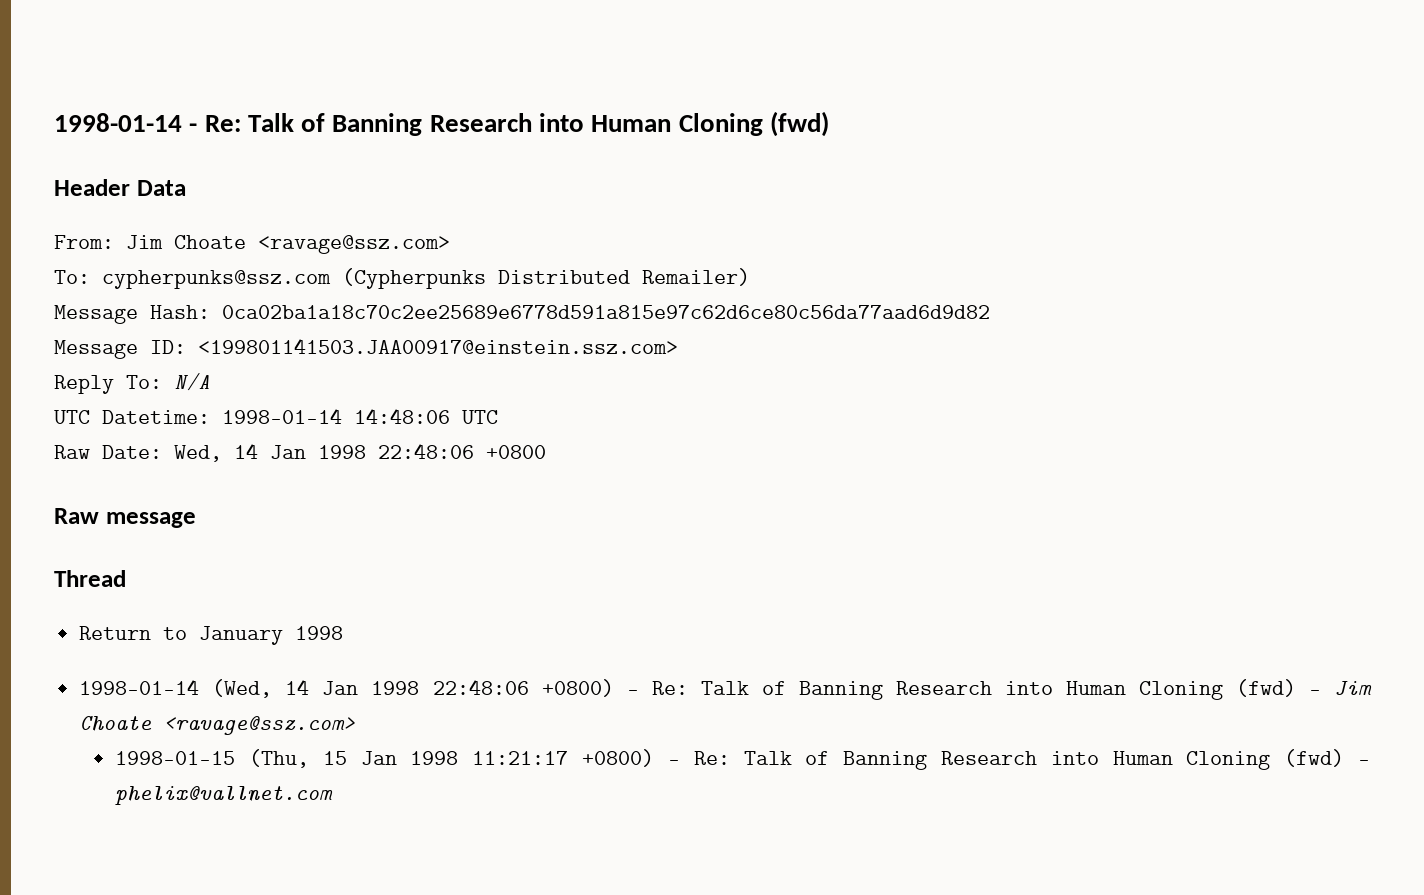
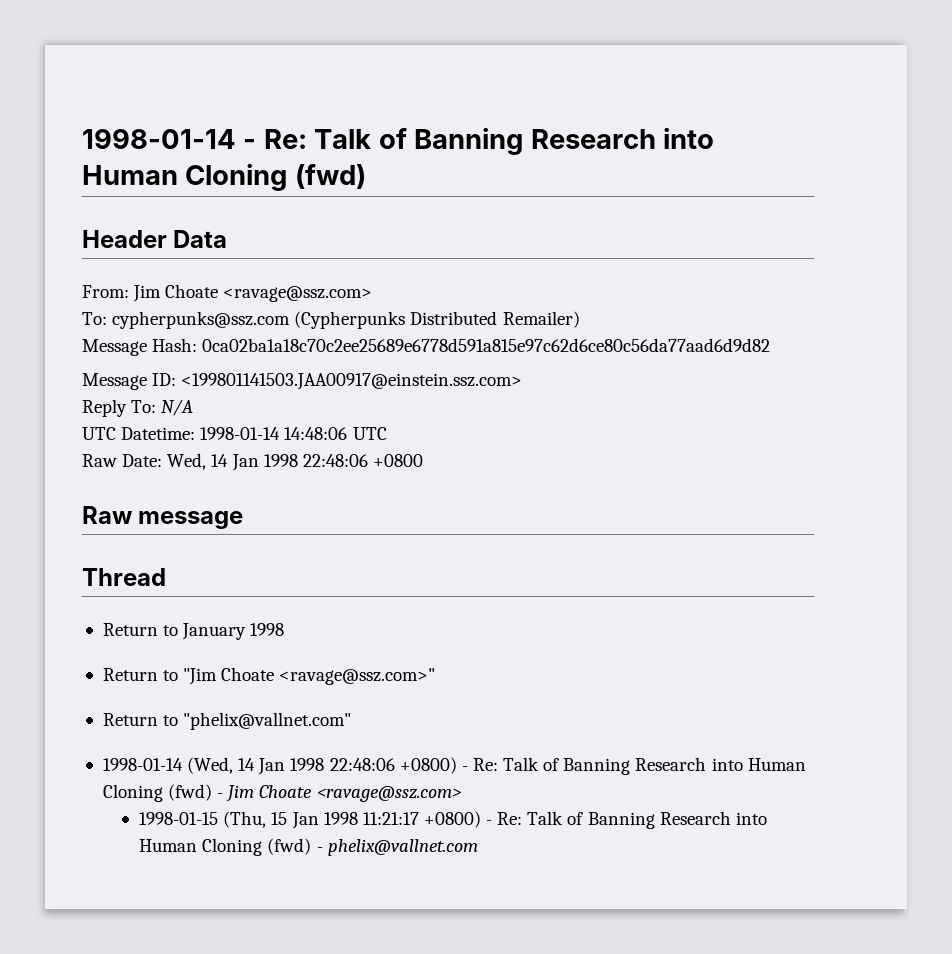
(344, 633) none -> [102,667,436,685] [102,712,352,730] // Return to "Jim Choate <ravage@ssz.com>" // Return to "phelix@vallnet.com"

